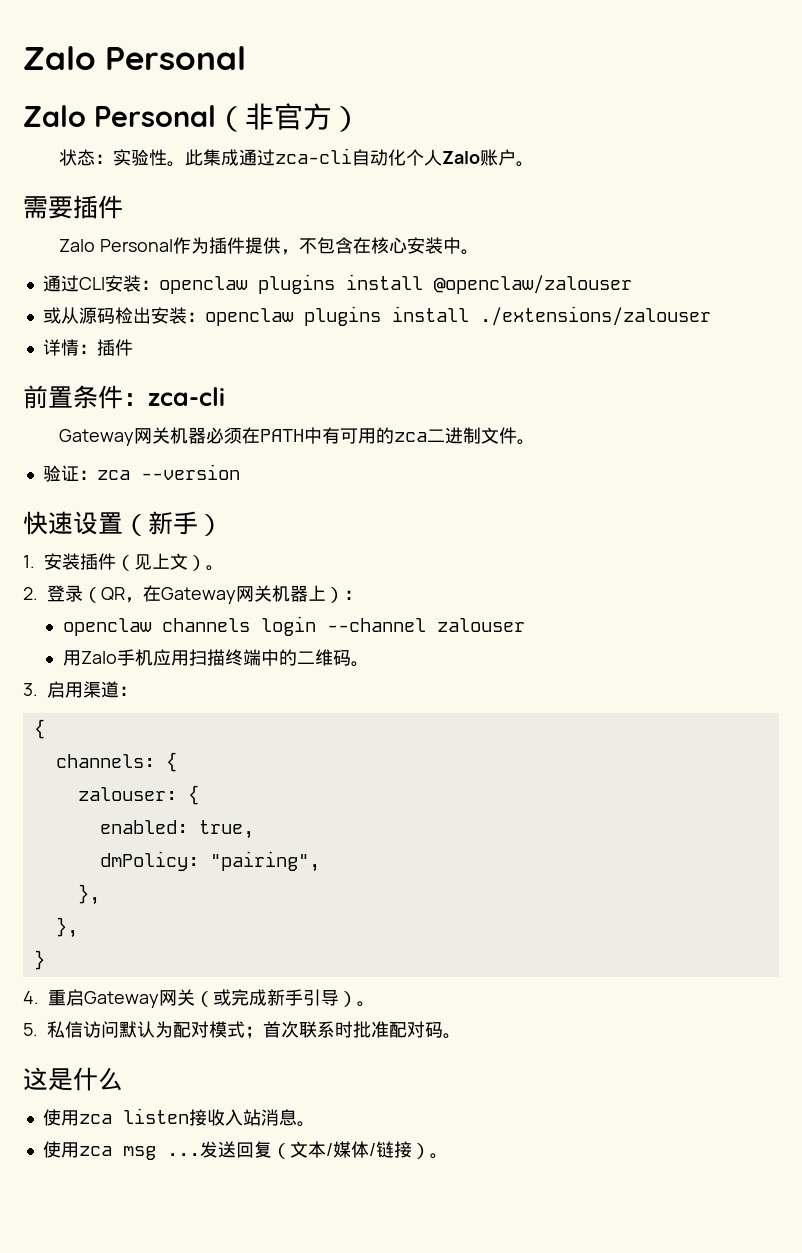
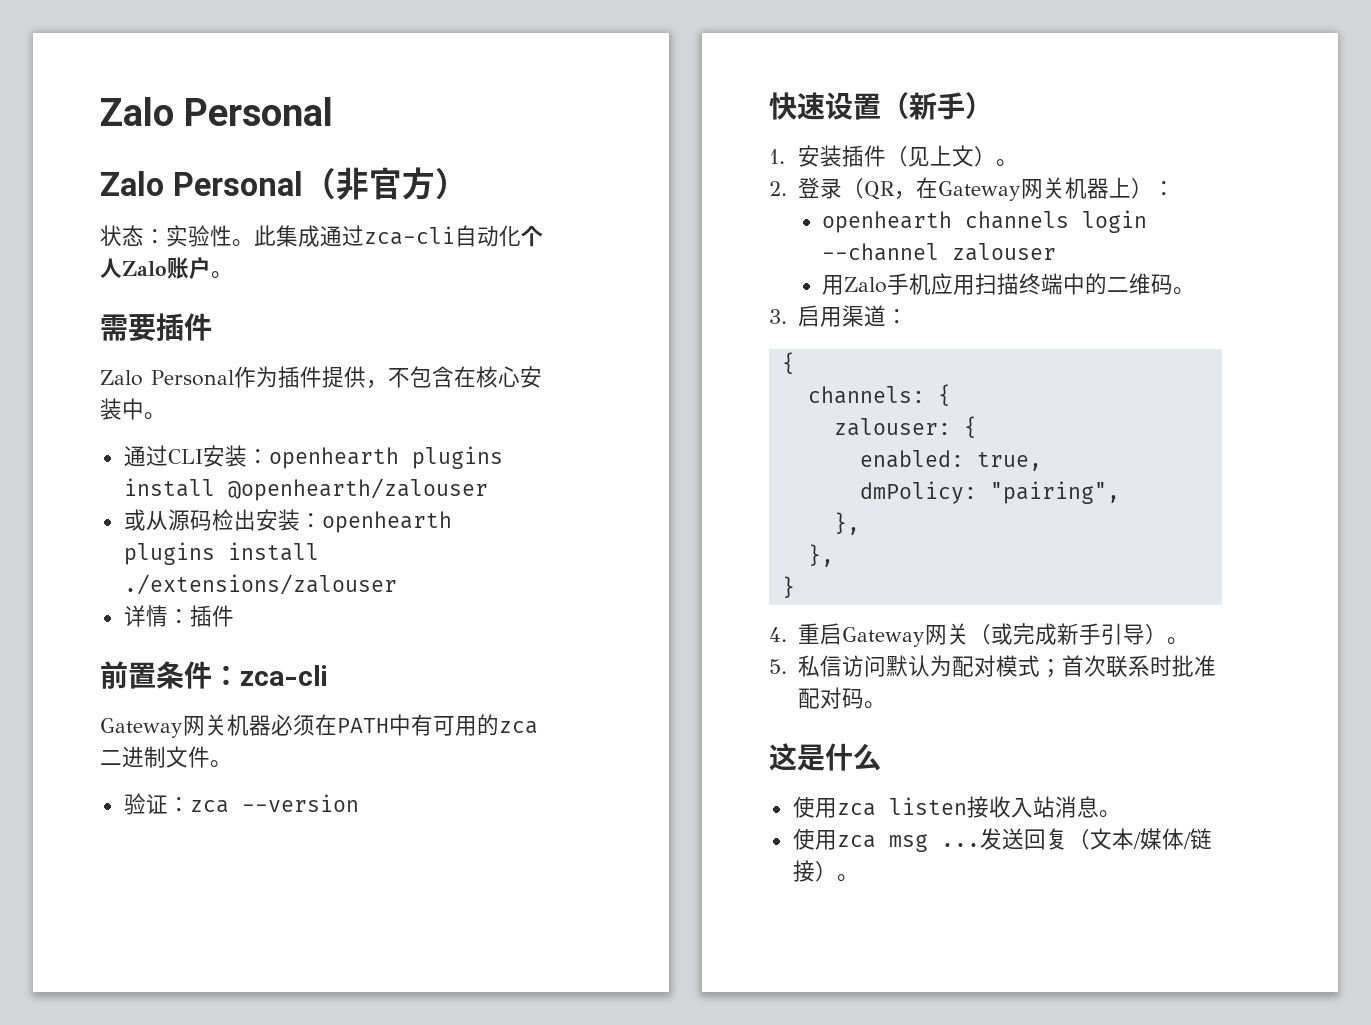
[158,274,632,294] openclaw plugins install @openclaw/zalouser -> [268,446,503,469] [123,478,488,501] openhearth plugins install @openhearth/zalouser
[204,308,294,326] openclaw -> [321,511,452,533] openhearth
[62,618,152,636] openclaw -> [822,211,953,233] openhearth

